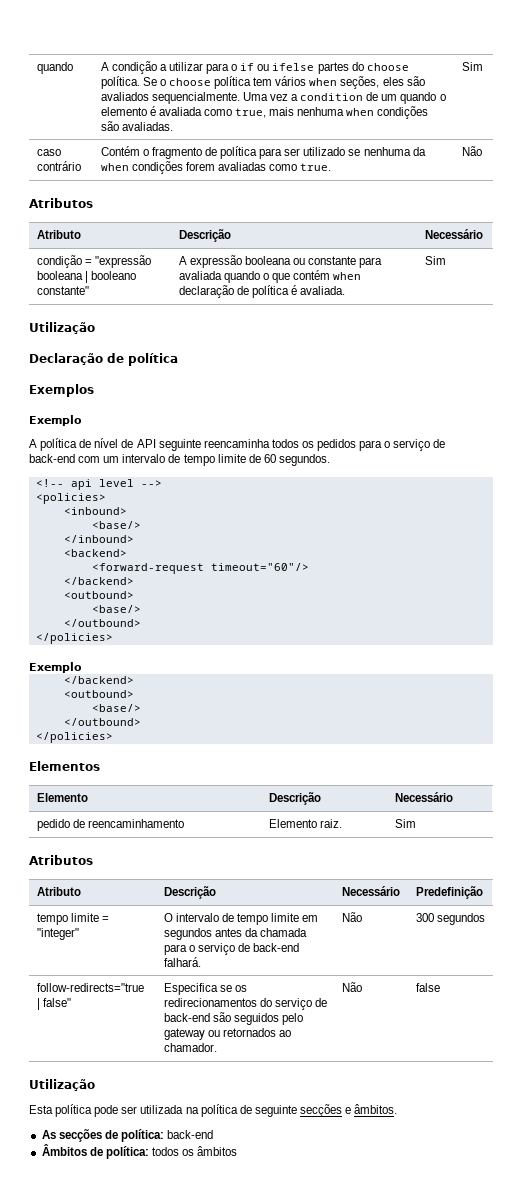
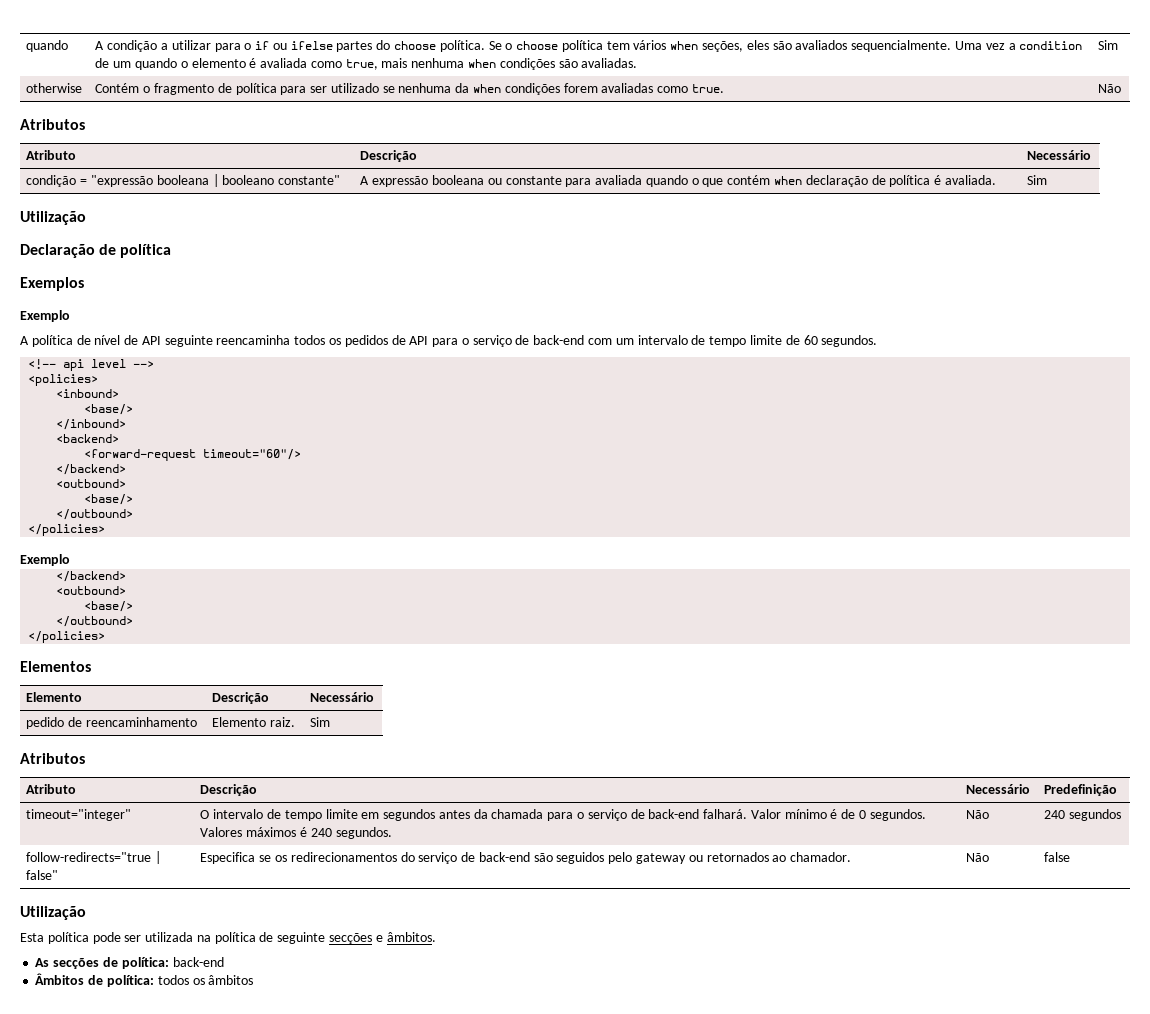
[36,149,61,156] [36,161,81,171] caso contrário -> [26,83,83,93] otherwise
(357, 445) none -> [391,335,429,345] de API
[36,913,109,925] [36,928,79,940] tempo limite = "integer" -> [26,809,132,821] timeout="integer"
[341,912,362,922] [415,913,434,922] | Não | 300 -> [750,809,926,821] [200,827,392,839] [966,810,990,819] [1044,810,1066,819] Valor mínimo é de 0 segundos. Valores máximos é 240 segundos. | Não | 240

